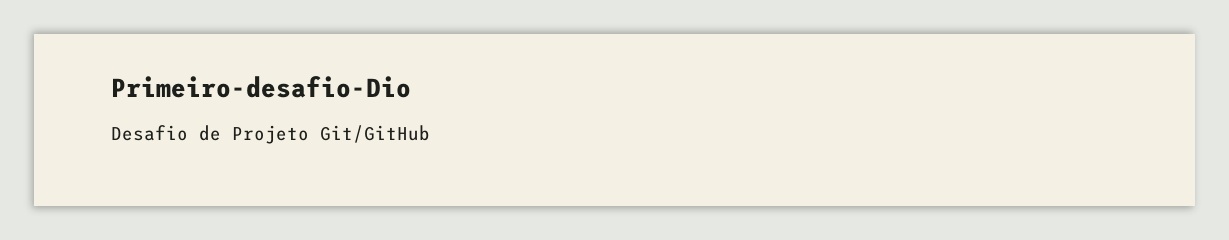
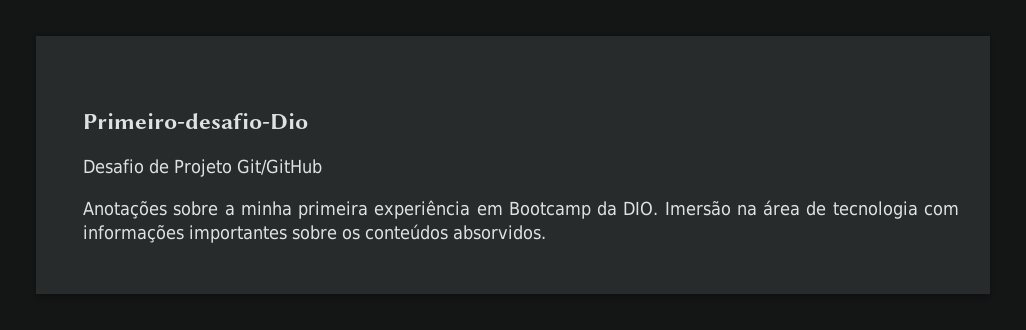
(430, 134) none -> [83,200,959,219] [83,224,546,243] // Anotações sobre a minha primeira experiência em Bootcamp da DIO. Imersão na área de tecnologia com informações importantes sobre os conteúdos absorvidos.

